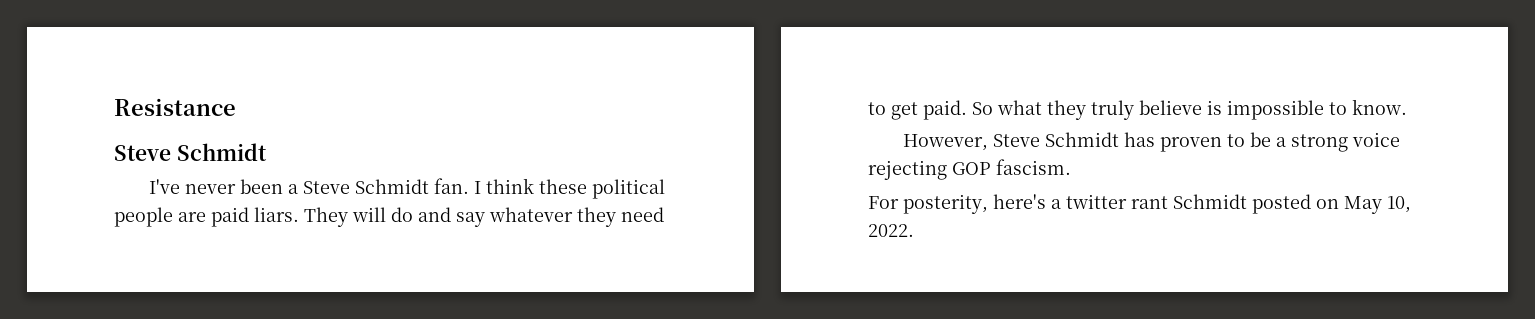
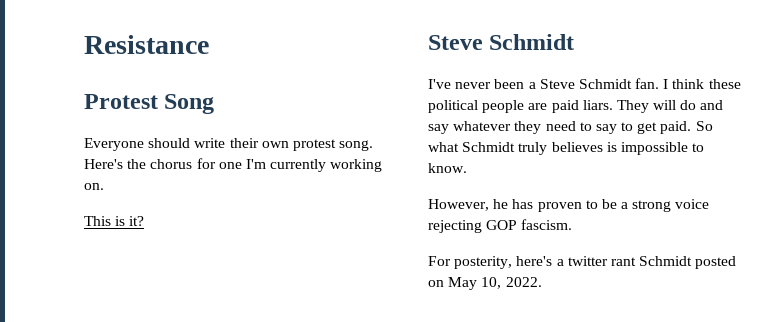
(236, 107) none -> [84,94,215,114] [84,138,374,151] [84,158,383,172] [84,183,104,190] [84,216,145,226] // Protest Song // Everyone should write their own protest song. Here's the chorus for one I'm currently working on. // This is it?
(886, 108) none -> [595,122,634,134] say to
[1047,100,1202,120] they truly believe -> [462,142,603,155] Schmidt truly believes
[992,132,1119,147] Steve Schmidt -> [493,199,509,209] he

